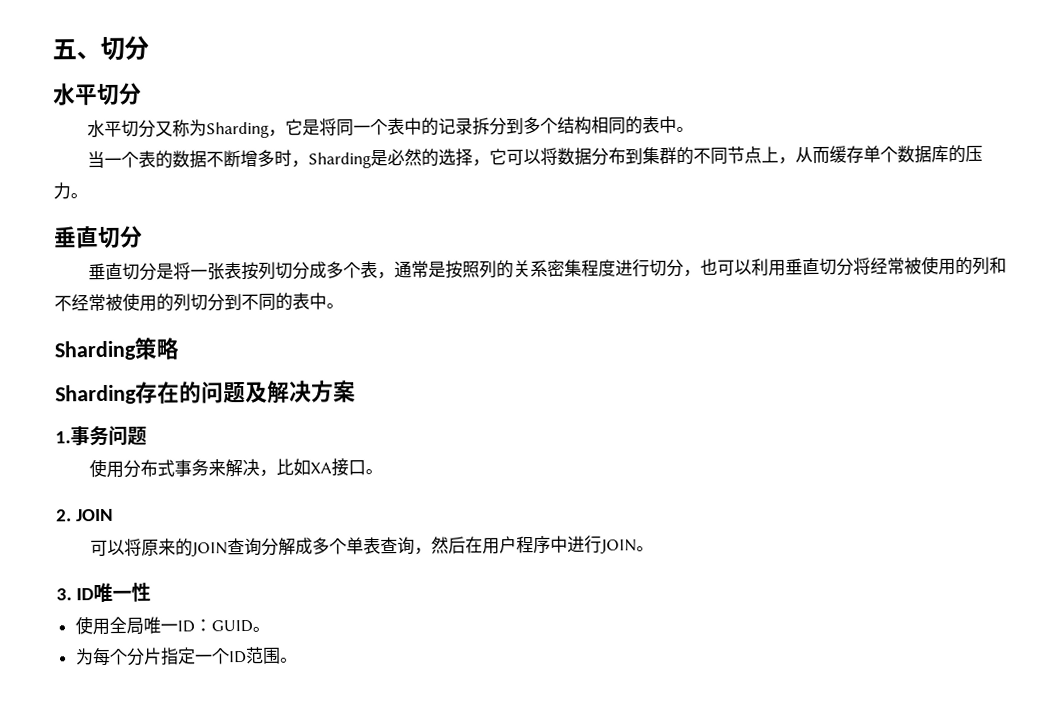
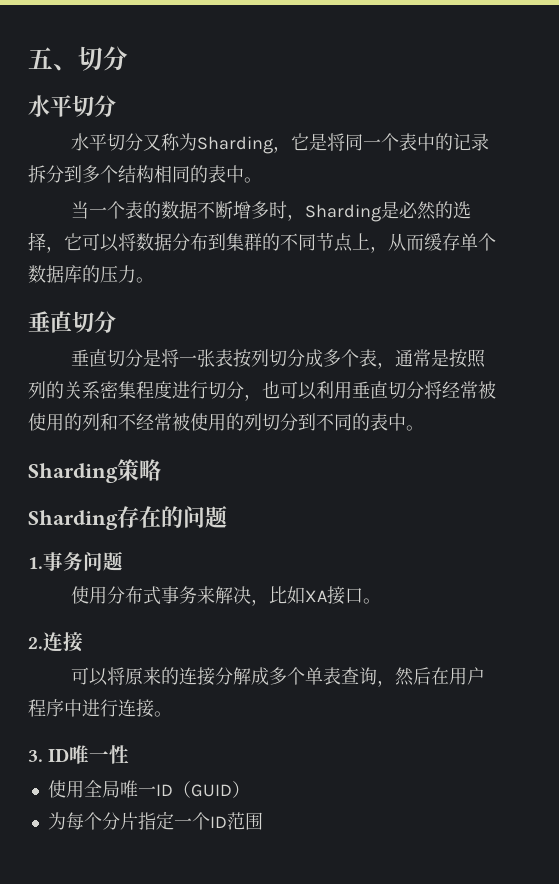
[245,380,356,404] 及解决方案 -> (227, 516) none
[76,508,115,522] JOIN -> [43,632,83,652] 连接
[190,537,262,557] JOIN查询 -> [179,667,216,686] 连接
[599,539,637,554] JOIN -> [118,699,154,718] 连接
[193,619,270,633] ：GUID。 -> [172,781,250,798] （GUID）
[279,657,298,663] 。 -> (263, 821) none

